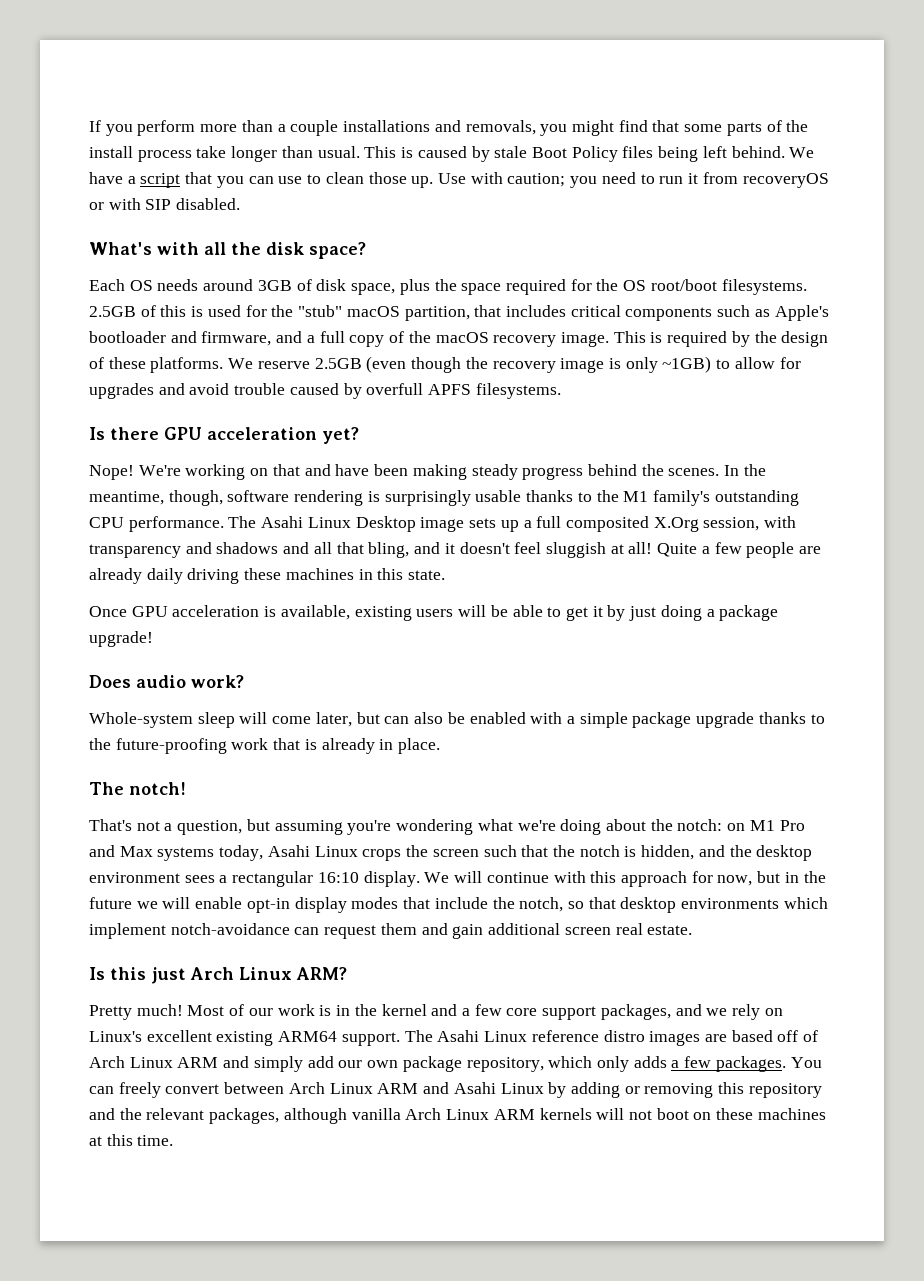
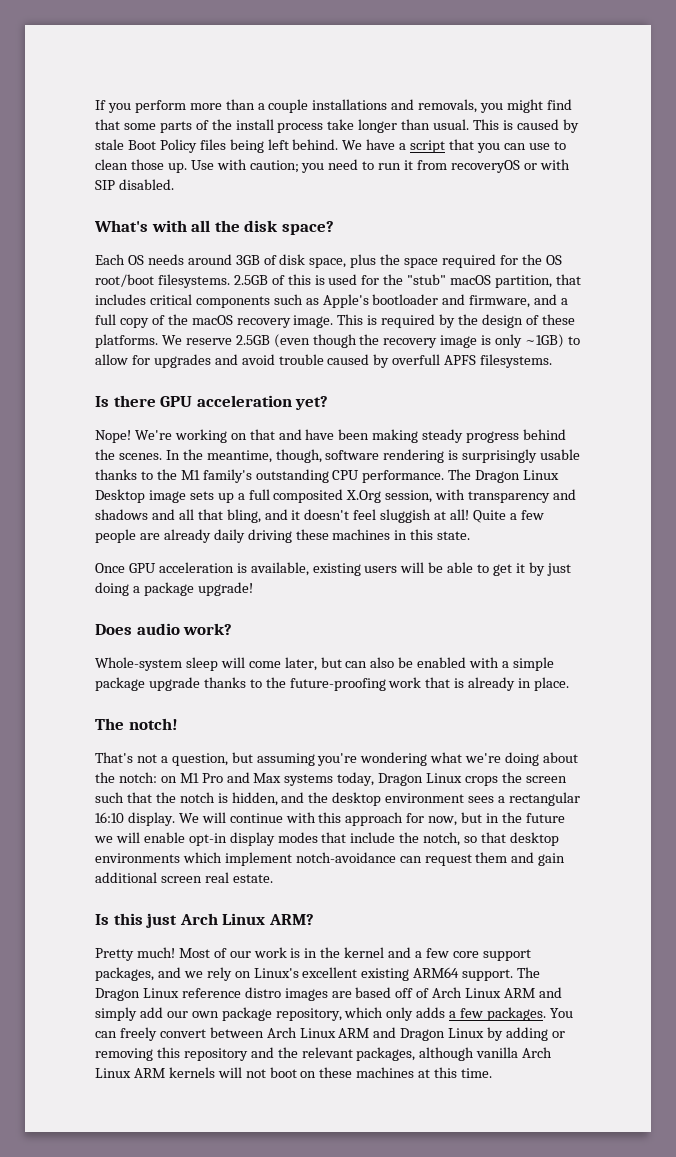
[261,516,304,528] Asahi -> [475,470,521,483] Dragon
[267,845,310,857] Asahi -> [378,773,424,786] Dragon
[437,1030,480,1042] Asahi -> [95,988,140,1001] Dragon
[453,1082,496,1094] Asahi -> [400,1028,446,1041] Dragon

